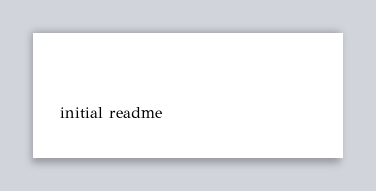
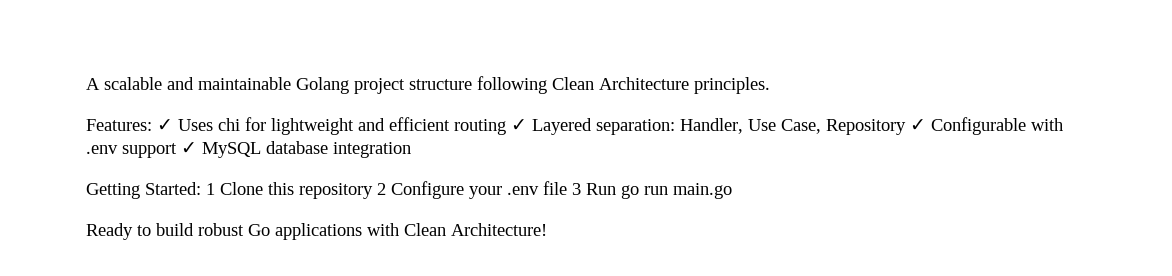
[60,107,162,118] initial readme -> [86,76,770,94] [86,117,1063,135] [86,141,411,158] [86,181,732,199] [86,223,547,240] A scalable and maintainable Golang project structure following Clean Architecture principles. // Features: ✓ Uses chi for lightweight and efficient routing ✓ Layered separation: Handler, Use Case, Repository ✓ Configurable with .env support ✓ MySQL database integration // Getting Started: 1 Clone this repository 2 Configure your .env file 3 Run go run main.go // Ready to build robust Go applications with Clean Architecture!

